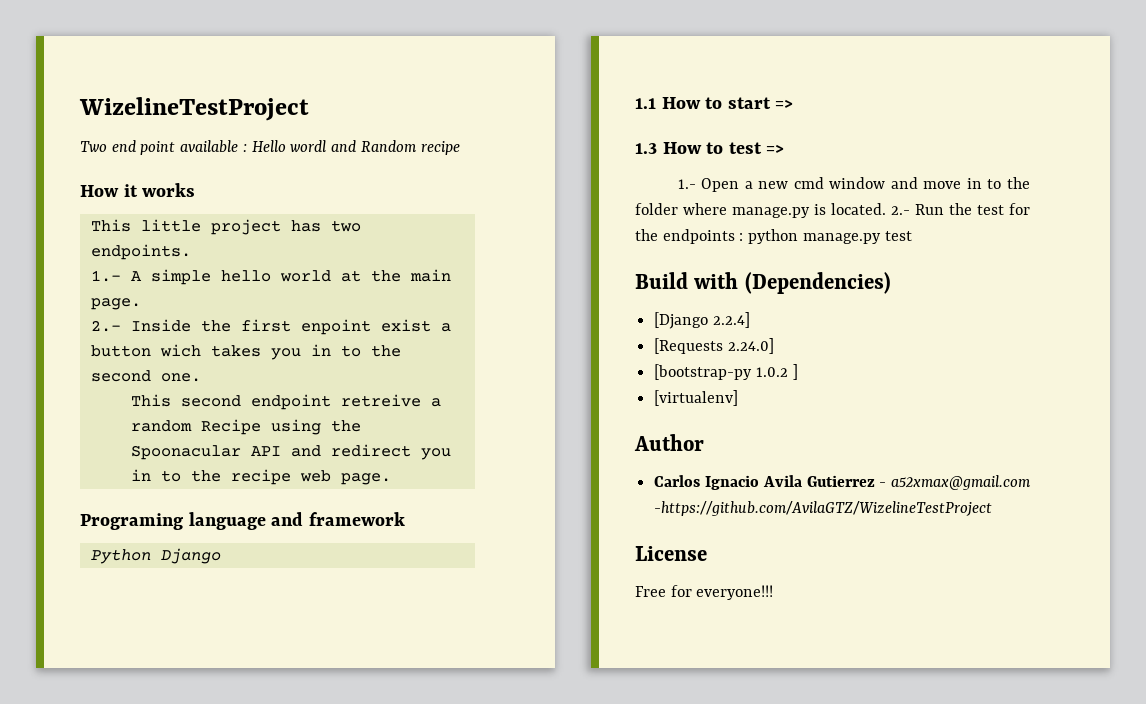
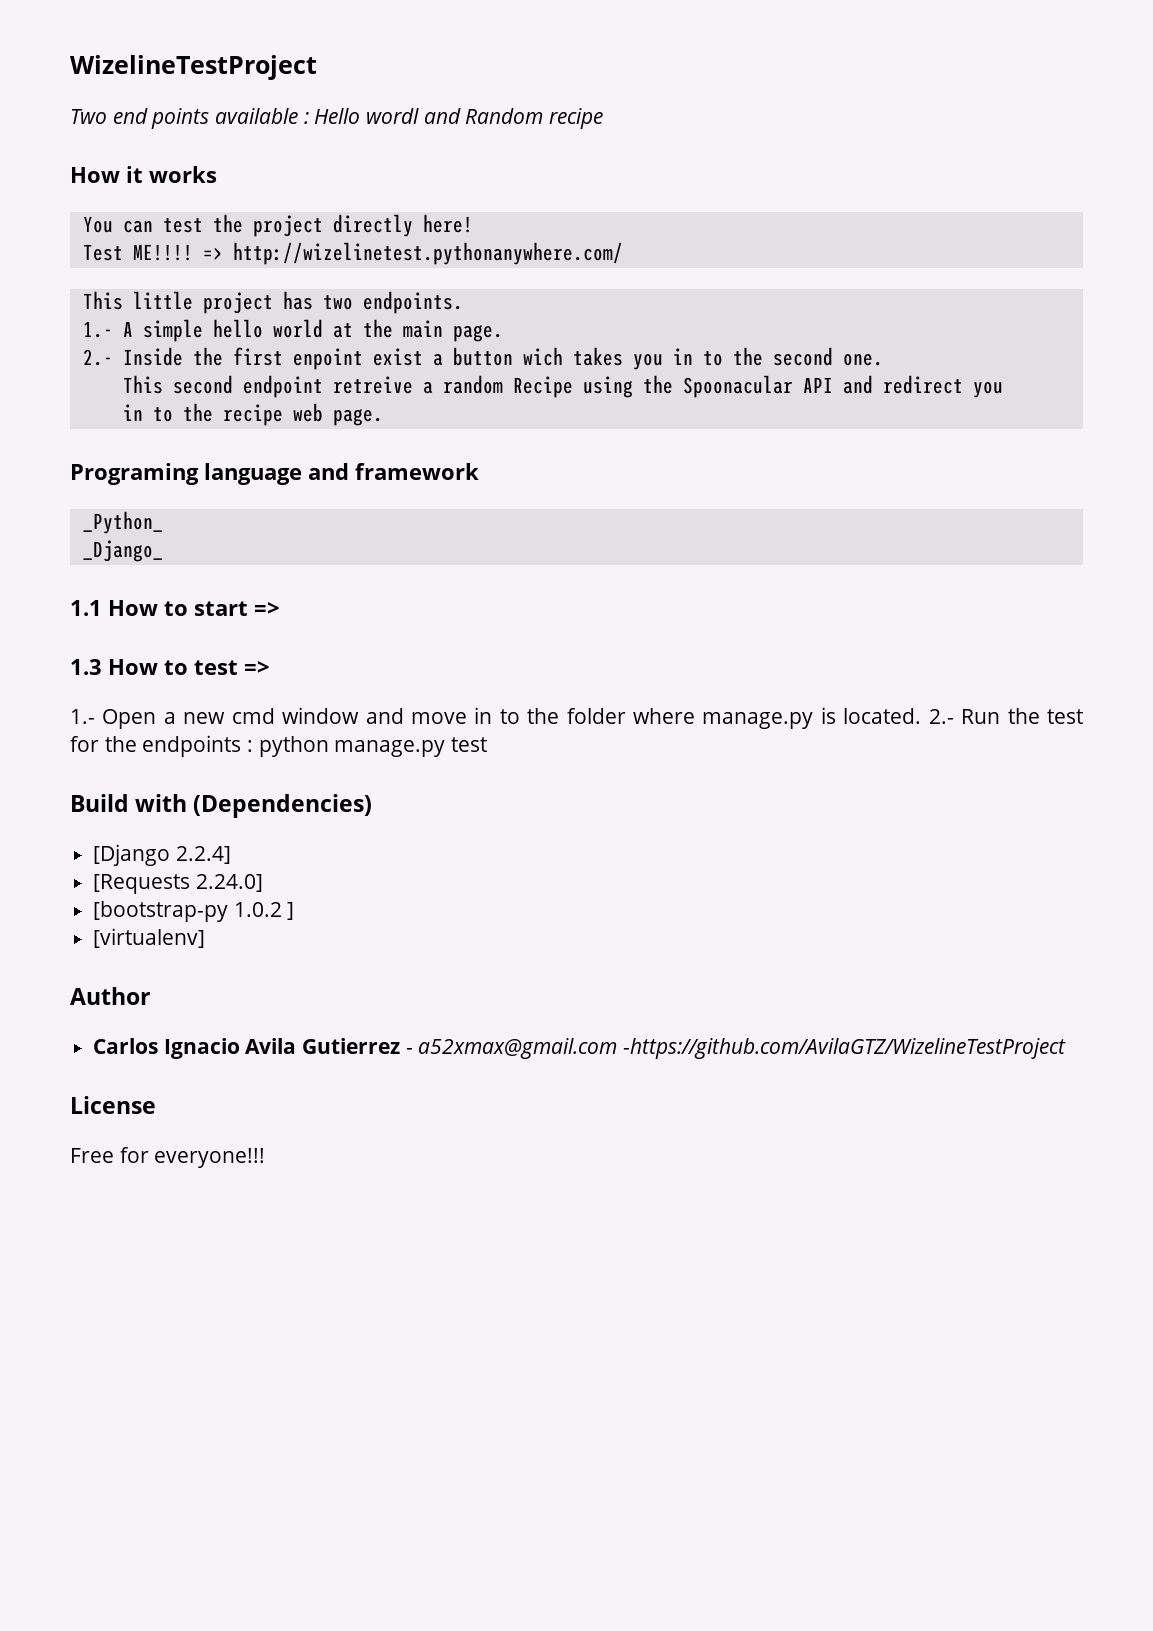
[140,141,176,155] point -> [151,108,210,129] points
(196, 190) none -> [82,214,473,237] [82,242,623,265] // You can test the project directly here! // Test ME!!!! => http://wizelinetest.pythonanywhere.com/
[90,548,221,564] Python Django -> [82,511,163,534] [82,540,163,562] _Python_ // _Django_

